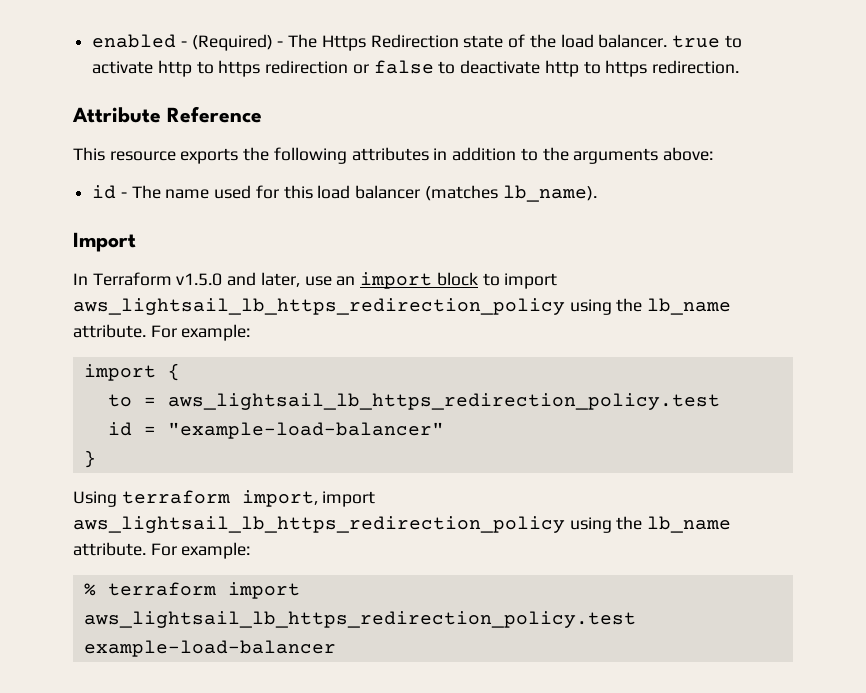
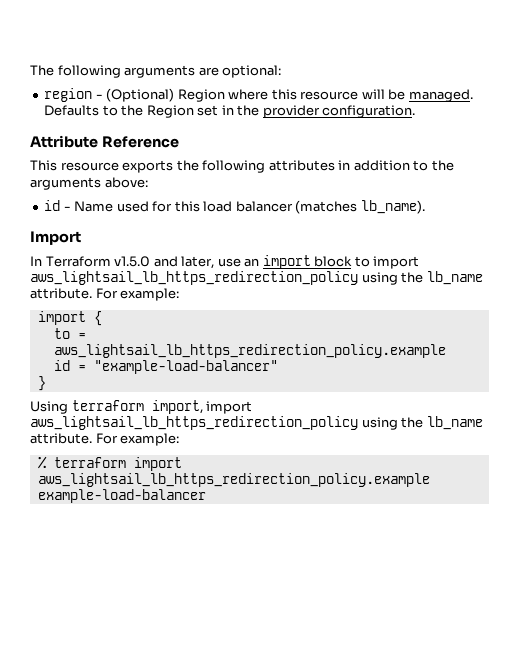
[92,34,742,51] [92,60,739,77] enabled - (Required) - The Https Redirection state of the load balancer. true to activate http to https redirection or false to deactivate http to https redirection. -> [30,65,282,78] [44,88,473,102] [44,105,416,118] The following arguments are optional: // region - (Optional) Region where this resource will be managed. Defaults to the Region set in the provider configuration.
[131,185,210,199] The name -> [74,201,114,212] Name
[167,393,720,410] aws_lightsail_lb_https_redirection_policy.test -> [53,344,446,358] aws_lightsail_lb_https_redirection_policy.example
[83,611,636,628] aws_lightsail_lb_https_redirection_policy.test -> [37,473,430,487] aws_lightsail_lb_https_redirection_policy.example

